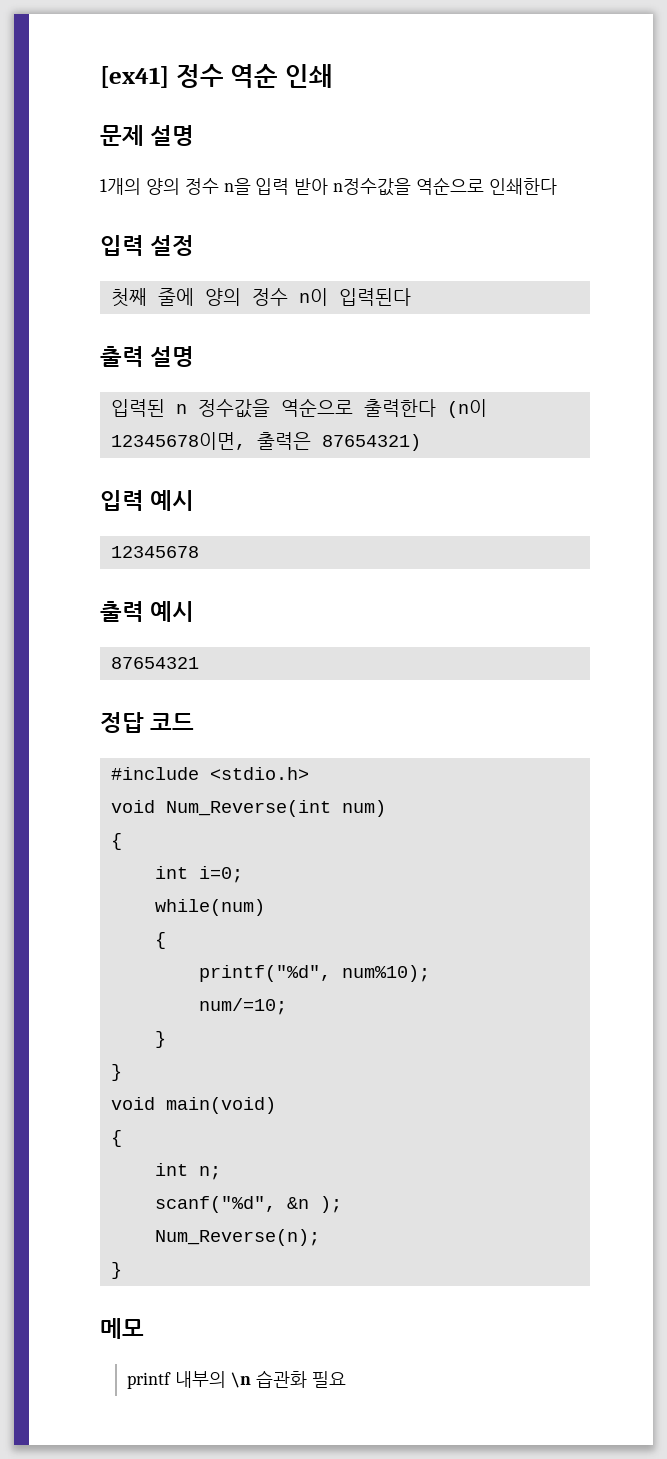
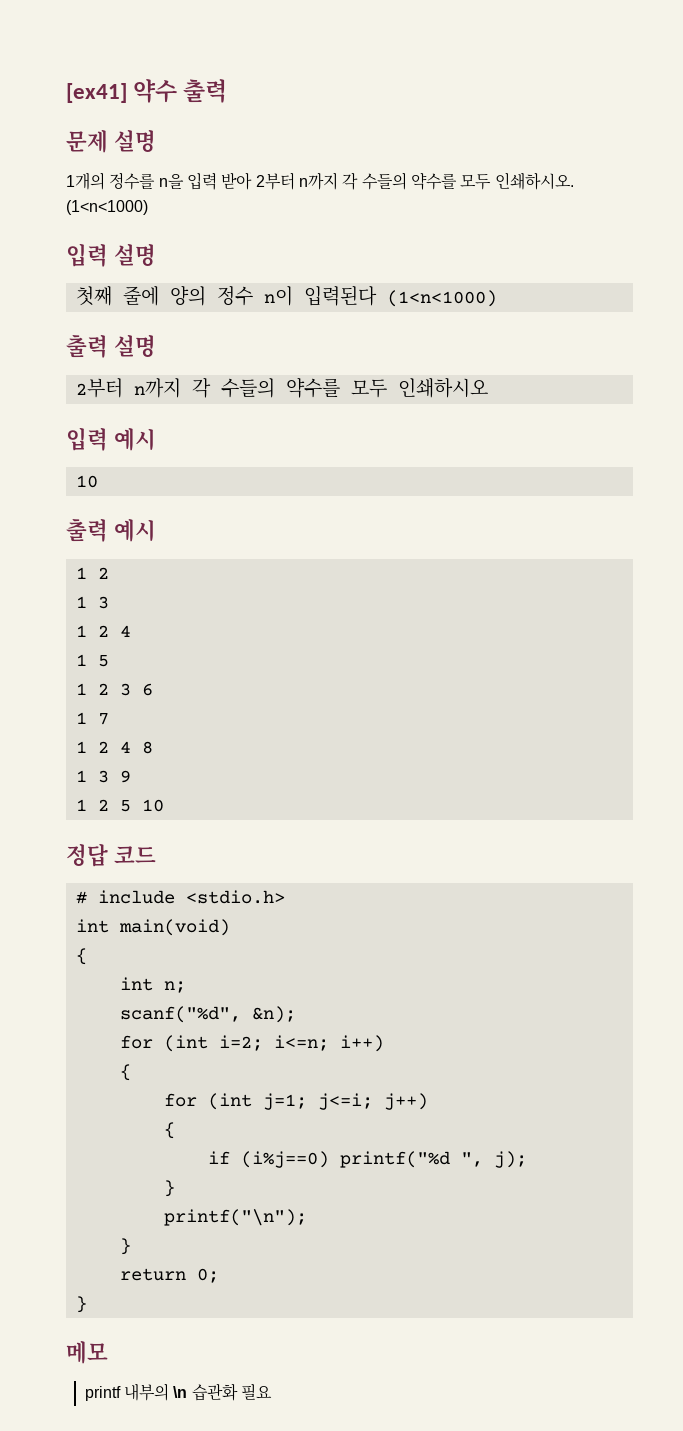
[175,64,333,88] 정수 역순 인쇄 -> [133,79,228,103] 약수 출력
[145,178,219,195] 양의 정수 -> [109,172,156,190] 정수를
[333,177,557,196] [100,235,195,256] n정수값을 역순으로 인쇄한다 // 입력 설정 -> [255,172,574,190] [66,200,148,215] [66,243,156,267] 2부터 n까지 각 수들의 약수를 모두 인쇄하시오. (1<n<1000) // 입력 설명
(411, 297) none -> [386,290,497,307] (1<n<1000)
[110,398,487,418] [110,432,421,451] 입력된 n 정수값을 역순으로 출력한다 (n이 12345678이면, 출력은 87654321) -> [75,377,488,398] 2부터 n까지 각 수들의 약수를 모두 인쇄하시오
[110,546,199,558] 12345678 -> [75,475,98,488] 10
[110,657,199,669] 87654321 -> [75,567,109,579] [75,596,109,609] [75,625,131,637] [75,654,109,667] [75,683,153,696] [75,712,109,725] [75,741,153,754] [75,770,131,783] [75,799,164,812] 1 2 // 1 3 // 1 2 4 // 1 5 // 1 2 3 6 // 1 7 // 1 2 4 8 // 1 3 9 // 1 2 5 10
[110,767,199,780] #include -> [75,890,175,904] # include
[110,800,386,817] [110,833,122,850] [154,866,243,883] [154,899,265,916] [154,932,166,949] [198,965,430,982] [198,998,287,1015] [154,1031,166,1048] [110,1064,122,1081] [110,1097,155,1110] void Num_Reverse(int num) // { // int i=0; // while(num) // { // printf("%d", num%10); // num/=10; // } // } // void -> [75,919,109,933] int
[286,1196,342,1213] [154,1229,320,1246] &n ); // Num_Reverse(n); -> [251,1006,296,1023] [119,1035,384,1052] [119,1064,131,1081] [163,1093,428,1110] [163,1122,175,1139] [207,1151,527,1168] [163,1180,175,1197] [163,1209,307,1226] [119,1238,131,1255] [119,1268,219,1283] &n); // for (int i=2; i<=n; i++) // { // for (int j=1; j<=i; j++) // { // if (i%j==0) printf("%d ", j); // } // printf("\n"); // } // return 0;

